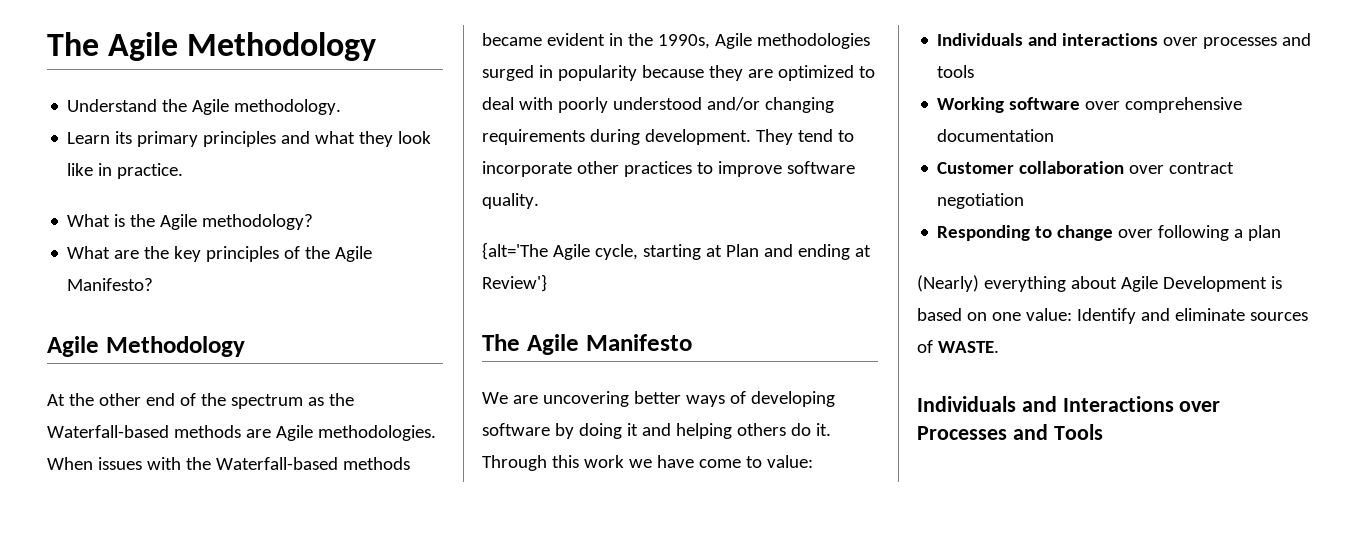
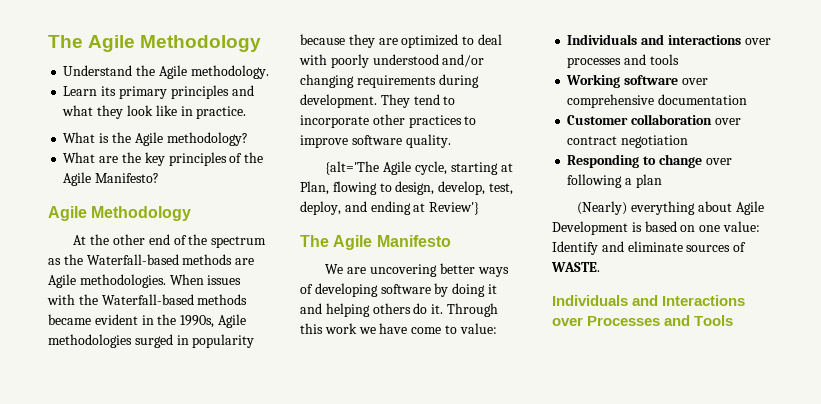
[725,244,759,257] Plan -> [300,181,513,195] [300,201,341,215] Plan, flowing to design, develop, test, deploy,

